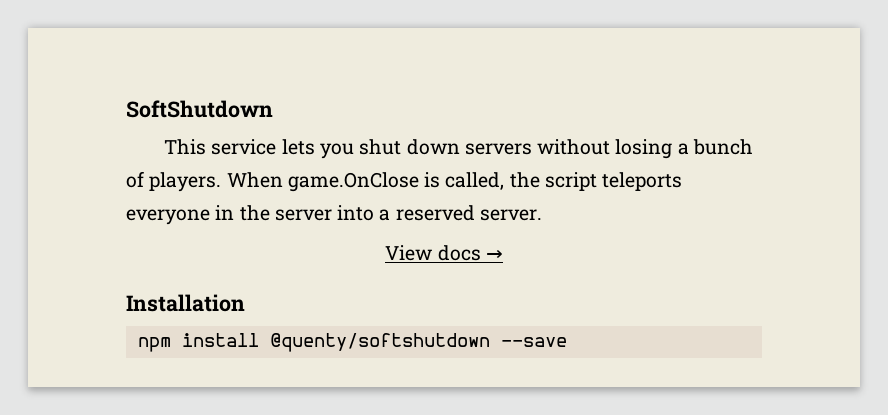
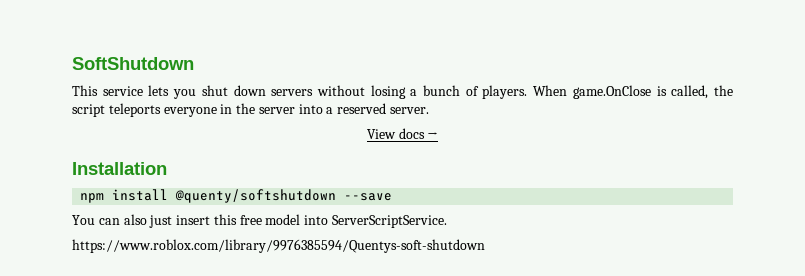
(567, 342) none -> [72,214,448,228] [72,239,485,253] // You can also just insert this free model into ServerScriptService. // https://www.roblox.com/library/9976385594/Quentys-soft-shutdown

